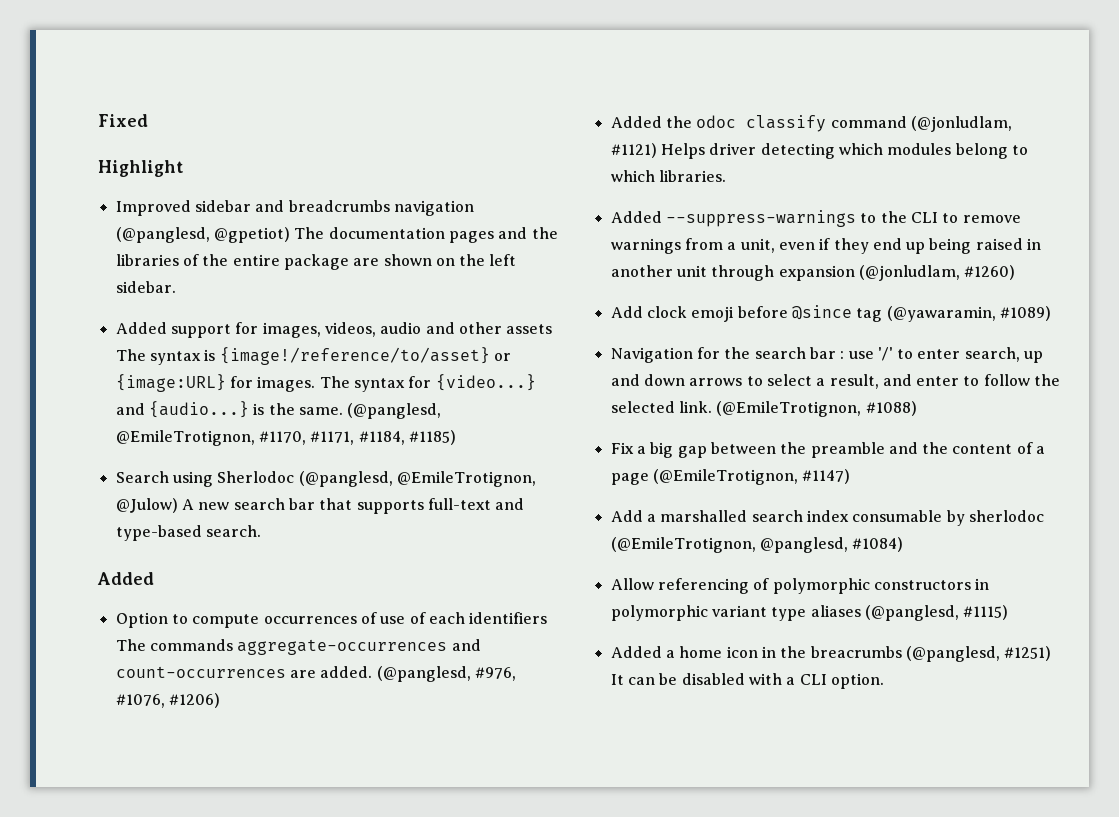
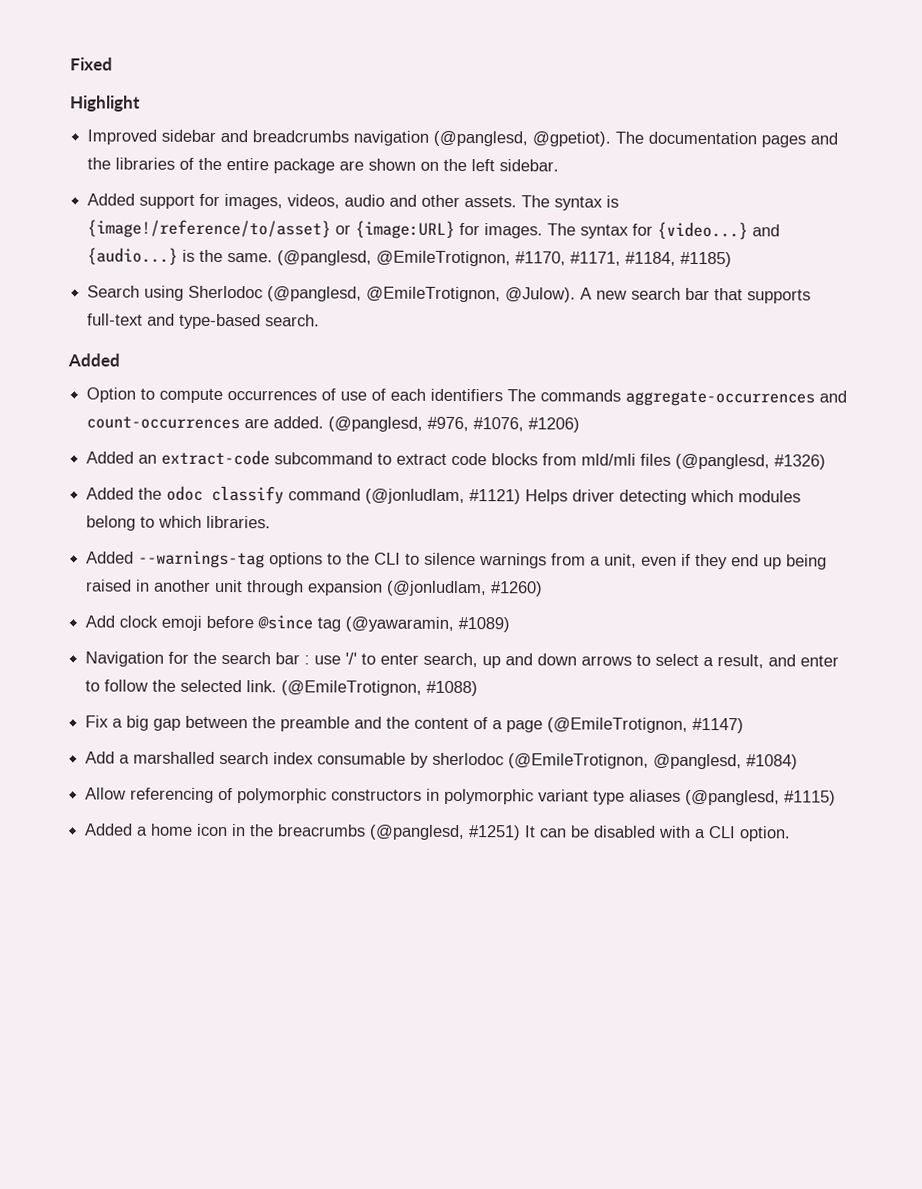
[213,227,290,243] @gpetiot) -> [532,131,612,147] @gpetiot).
[506,324,553,334] assets -> [464,196,518,208] assets.
[115,498,178,513] @Julow) -> [505,287,577,303] @Julow).
(220, 700) none -> [86,449,827,470] // Added an extract-code subcommand to extract code blocks from mld/mli files (@panglesd, #1326)
[665,210,856,227] --suppress-warnings -> [138,550,324,569] --warnings-tag options
[962,215,1021,223] remove -> [424,552,477,566] silence

